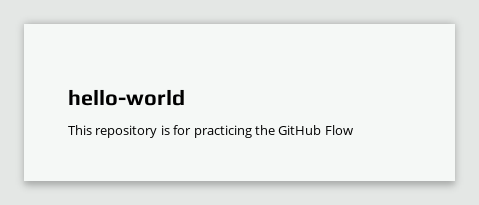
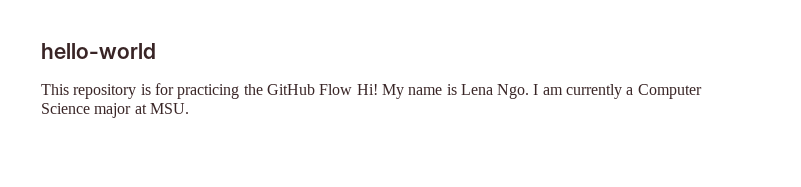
(353, 130) none -> [356,84,702,99] [41,103,189,118] Hi! My name is Lena Ngo. I am currently a Computer Science major at MSU.

